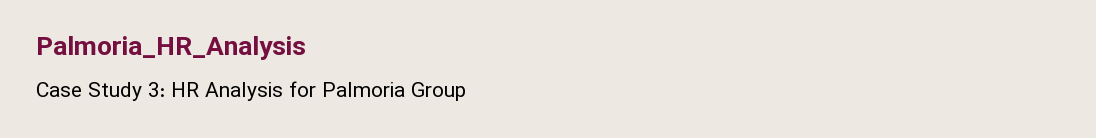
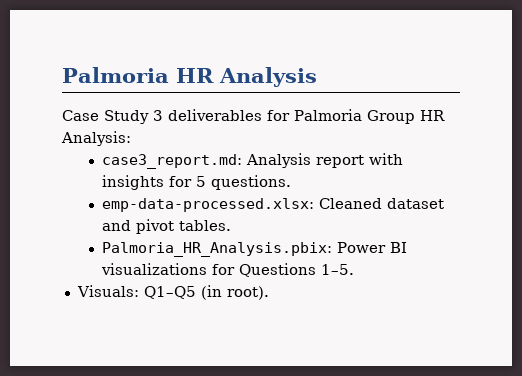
[36,36,306,60] Palmoria_HR_Analysis -> [62,67,317,87] Palmoria HR Analysis
[148,81,466,101] 3: HR Analysis for Palmoria Group -> [153,109,445,124] [61,131,131,146] [101,153,403,169] [101,175,291,190] [101,198,444,212] [101,219,231,234] [101,242,407,257] [100,263,354,277] [76,285,269,300] 3 deliverables for Palmoria Group HR Analysis: // case3_report.md: Analysis report with insights for 5 questions. // emp-data-processed.xlsx: Cleaned dataset and pivot tables. // Palmoria_HR_Analysis.pbix: Power BI visualizations for Questions 1–5. // Visuals: Q1–Q5 (in root).

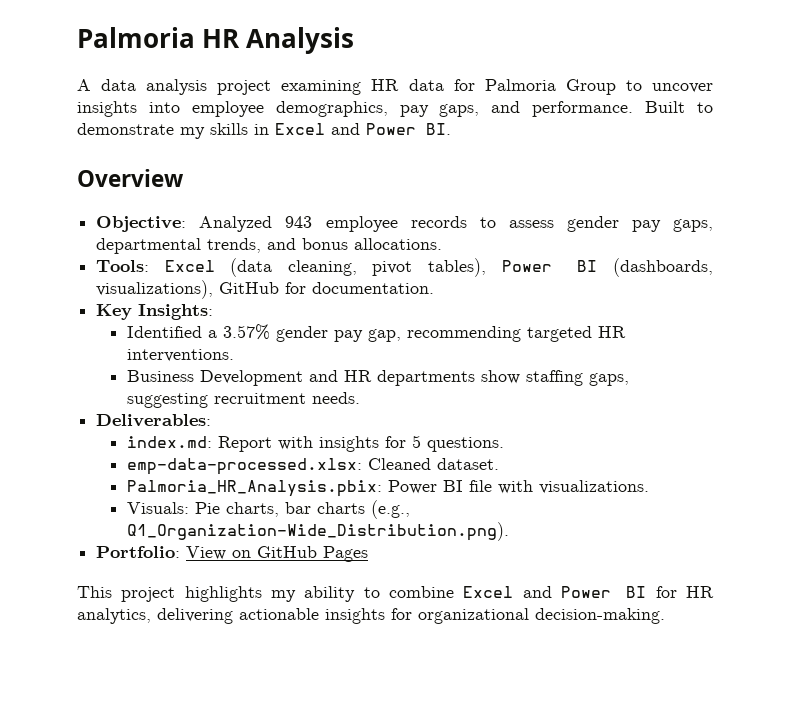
[62,109,445,124] [61,131,131,146] [101,153,364,169] Case Study 3 deliverables for Palmoria Group HR Analysis: // case3_report.md: Analysis report -> [77,79,713,95] [77,101,714,117] [77,123,451,139] [77,169,184,187] [96,216,713,232] [96,238,443,254] [96,258,713,277] [96,280,435,299] [96,304,214,320] [127,324,627,342] [127,349,235,362] [127,370,630,386] [127,392,361,408] [96,414,212,427] [127,436,273,452] A data analysis project examining HR data for Palmoria Group to uncover insights into employee demographics, pay gaps, and performance. Built to demonstrate my skills in Excel and Power BI. // Overview // Objective: Analyzed 943 employee records to assess gender pay gaps, departmental trends, and bonus allocations. // Tools: Excel (data cleaning, pivot tables), Power BI (dashboards, visualizations), GitHub for documentation. // Key Insights: // Identified a 3.57% gender pay gap, recommending targeted HR interventions. // Business Development and HR departments show staffing gaps, suggesting recruitment needs. // Deliverables: // index.md: Report
[386,198,444,209] [101,219,231,234] dataset and pivot tables. -> [437,458,500,470] dataset.
[100,263,354,277] [76,285,269,300] visualizations for Questions 1–5. // Visuals: Q1–Q5 (in root). -> [469,480,650,494] [127,500,411,519] [127,522,510,541] [96,546,369,562] [77,586,714,602] [77,608,665,624] file with visualizations. // Visuals: Pie charts, bar charts (e.g., Q1_Organization-Wide_Distribution.png). // Portfolio: View on GitHub Pages // This project highlights my ability to combine Excel and Power BI for HR analytics, delivering actionable insights for organizational decision-making.

